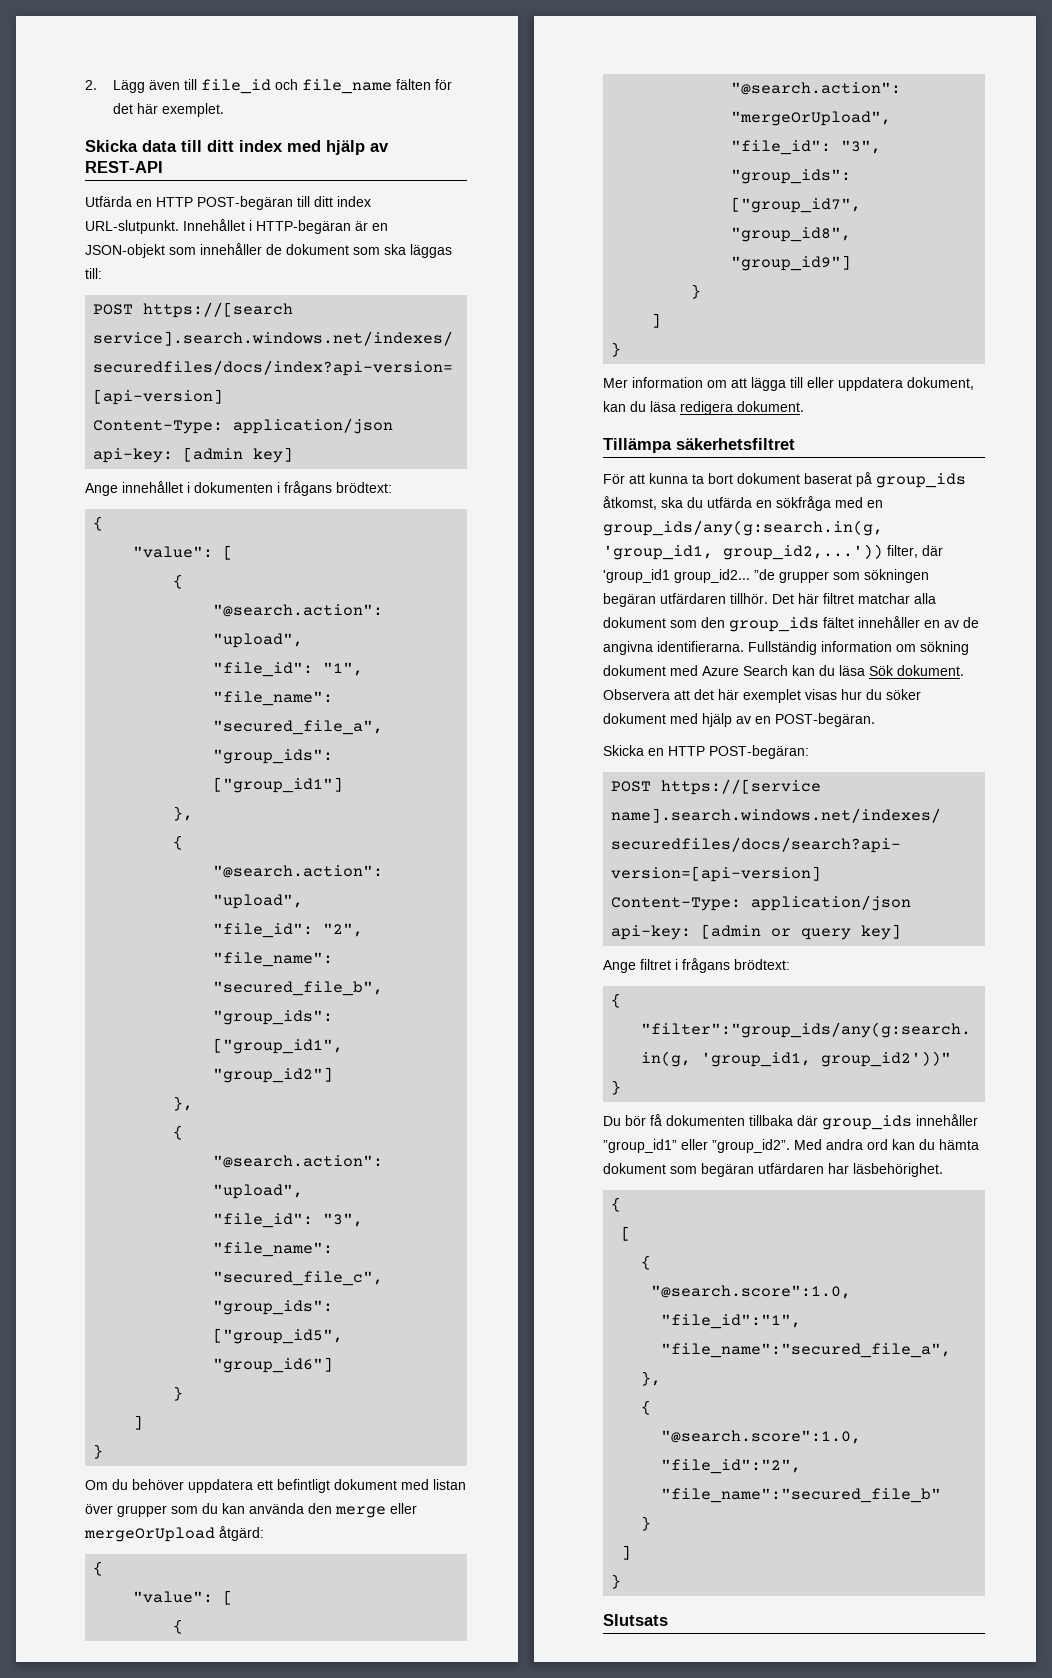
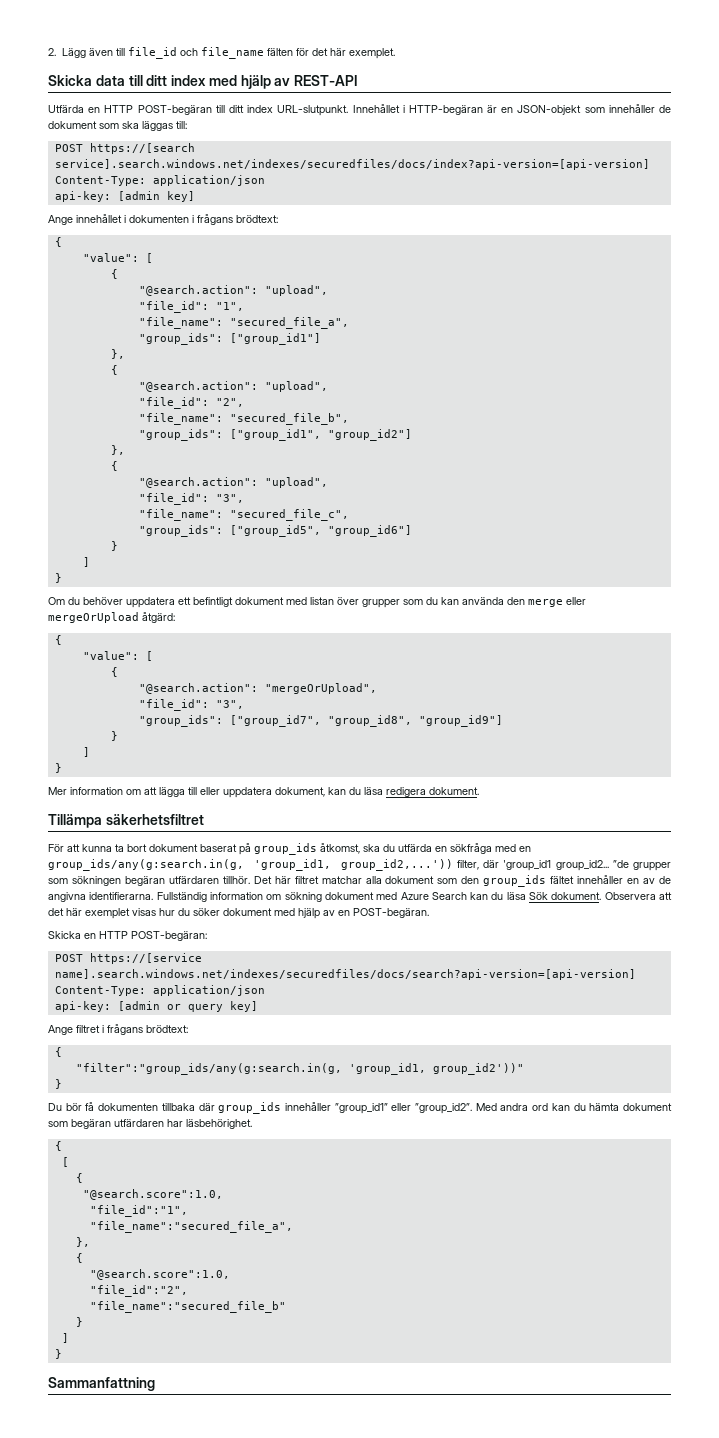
[603,1614,668,1626] Slutsats -> [48,1377,155,1391] Sammanfattning

